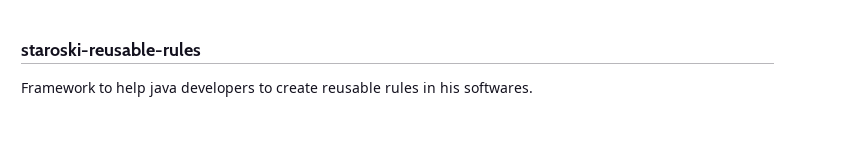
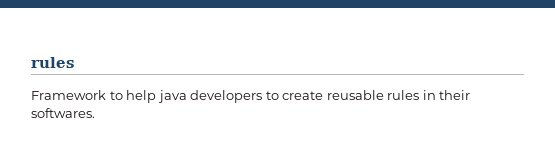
[21,42,201,56] staroski-reusable-rules -> [31,57,74,68] rules
[440,82,460,93] his -> [439,90,471,100] their

